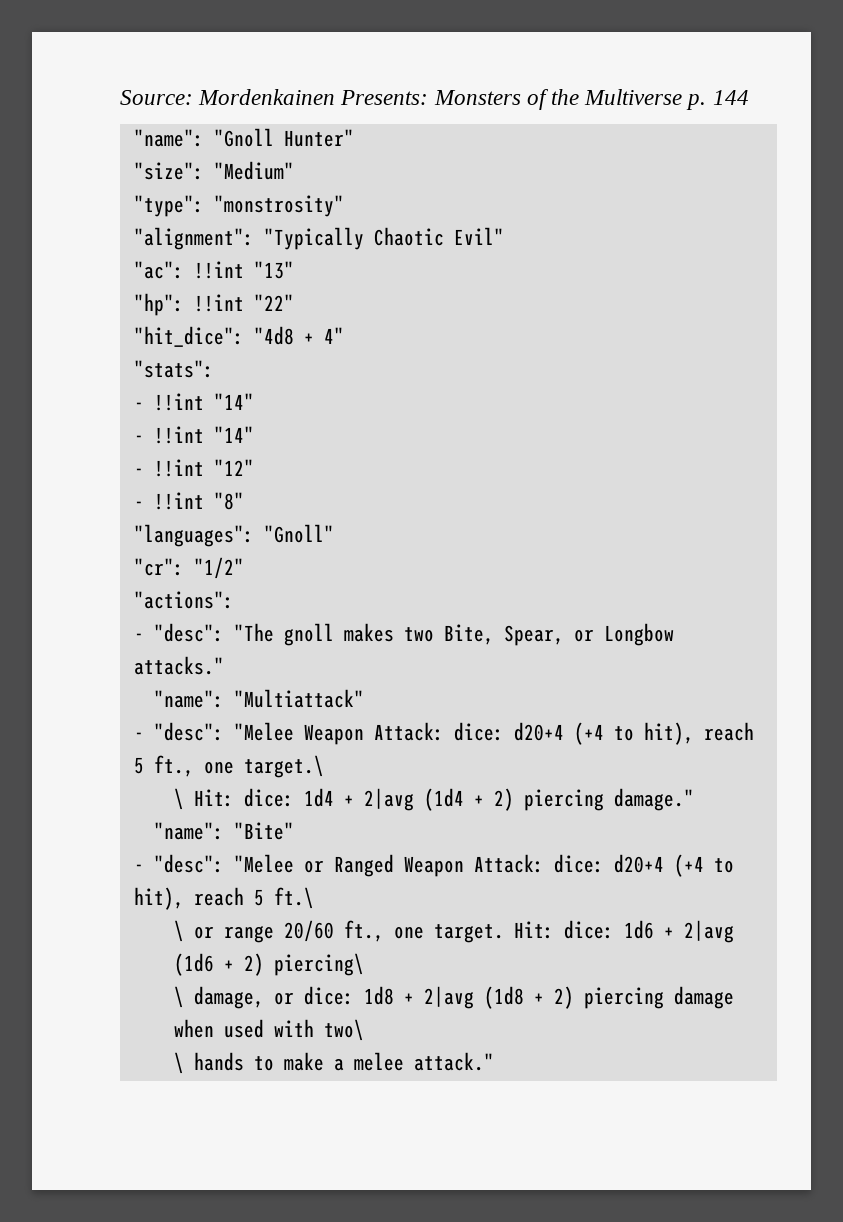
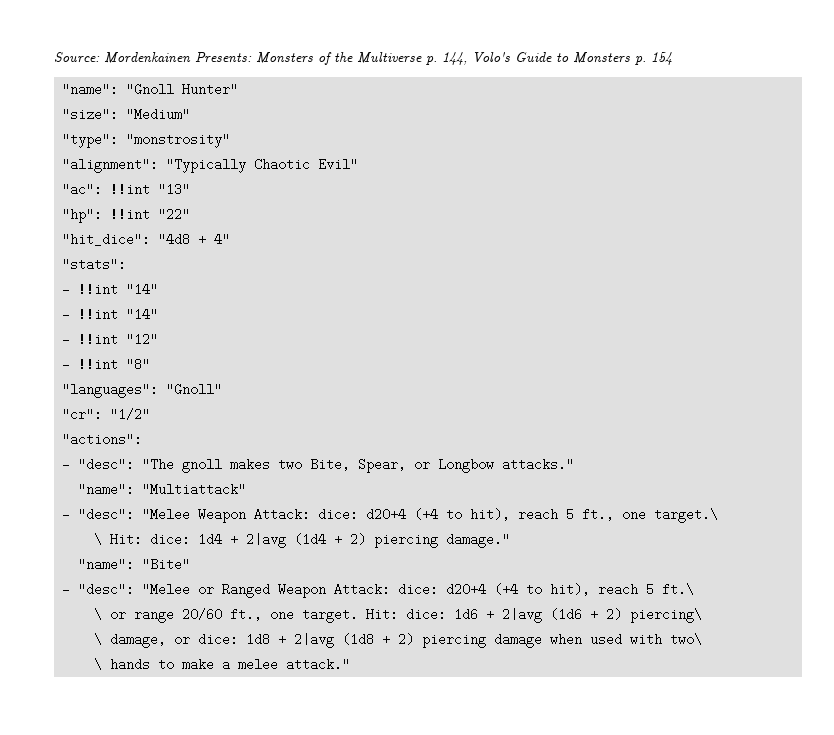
[712,90,749,105] 144 -> [442,52,672,65] 144, Volo's Guide to Monsters p. 154

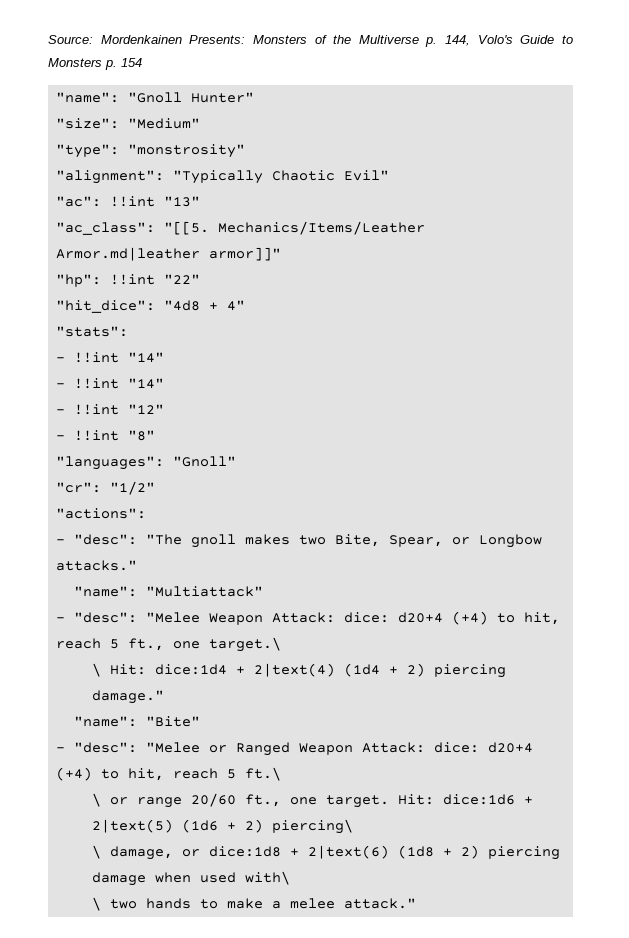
(191, 189) none -> [55,221,425,235] [55,247,281,261] // "ac_class": "[[5. Mechanics/Items/Leather Armor.md|leather armor]]"
[414,508,511,521] (+4 to hit), -> [451,611,560,625] (+4) to hit,
[150,533,287,548] dice: 1d4 + 2|avg -> [154,663,335,677] dice:1d4 + 2|text(4)
[494,583,591,596] (+4 to hit), -> [55,767,164,781] (+4) to hit,
[406,608,543,623] dice: 1d6 + 2|avg -> [442,794,533,805] [91,819,173,833] dice:1d6 + 2|text(5)
[198,633,335,648] dice: 1d8 + 2|avg -> [208,845,389,859] dice:1d8 + 2|text(6)
[630,633,703,646] [94,658,103,671] with two\ // \ -> [244,871,290,885] [91,897,137,911] with\ // \ two

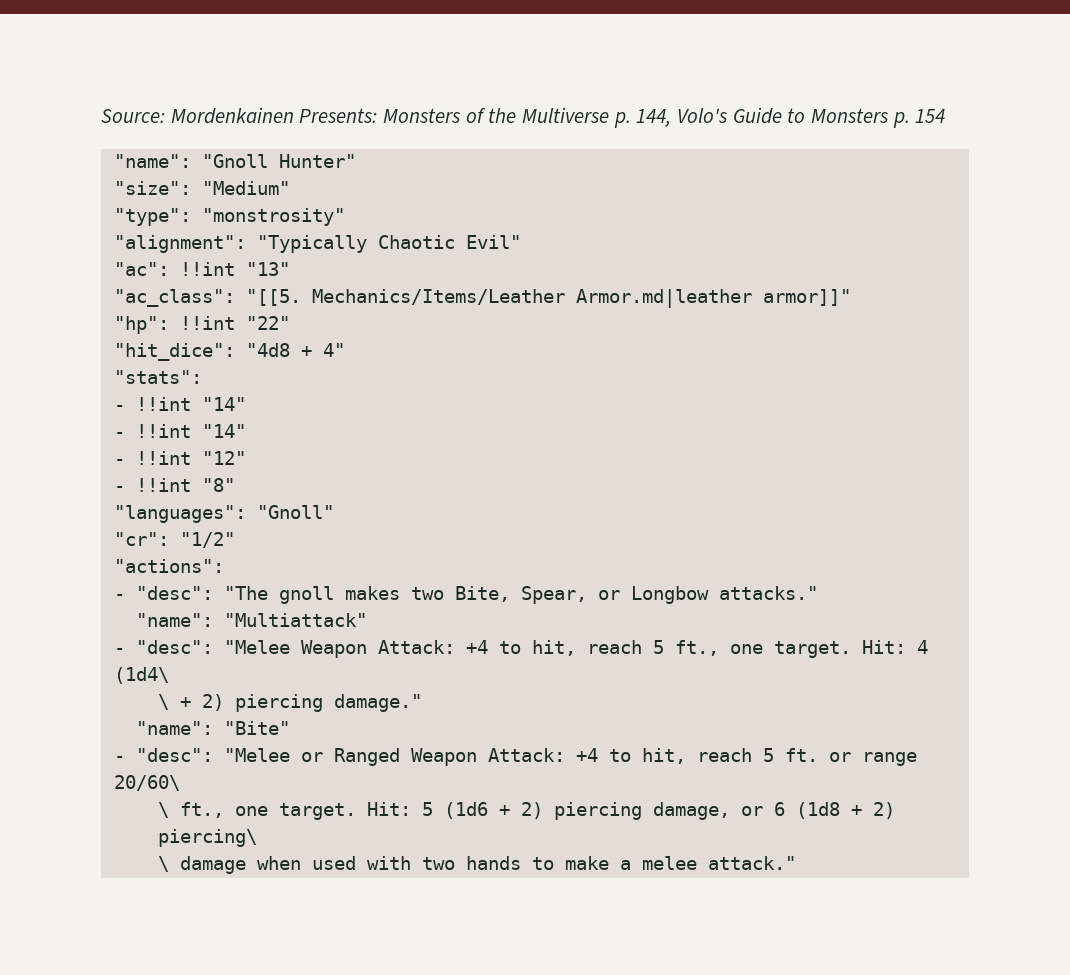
[343,611,488,625] dice: d20+4 (+4) -> [465,640,488,654] +4
[208,637,281,652] [91,663,380,677] target.\ // \ Hit: dice:1d4 + 2|text(4) (1d4 -> [773,640,928,658] [113,667,169,684] [157,694,169,710] target. Hit: 4 (1d4\ // \
[433,742,533,753] [55,767,281,781] [91,793,533,808] [91,819,353,834] [91,845,560,860] dice: d20+4 (+4) to hit, reach 5 ft.\ // \ or range 20/60 ft., one target. Hit: dice:1d6 + 2|text(5) (1d6 + 2) piercing\ // \ damage, or dice:1d8 + 2|text(6) (1d8 + 2) piercing -> [575,748,917,766] [113,775,180,791] [157,802,895,820] [157,829,257,847] [157,856,169,872] +4 to hit, reach 5 ft. or range 20/60\ // \ ft., one target. Hit: 5 (1d6 + 2) piercing damage, or 6 (1d8 + 2) piercing\ // \
[244,871,290,885] [91,897,101,911] with\ // \ -> [366,856,411,870] with

